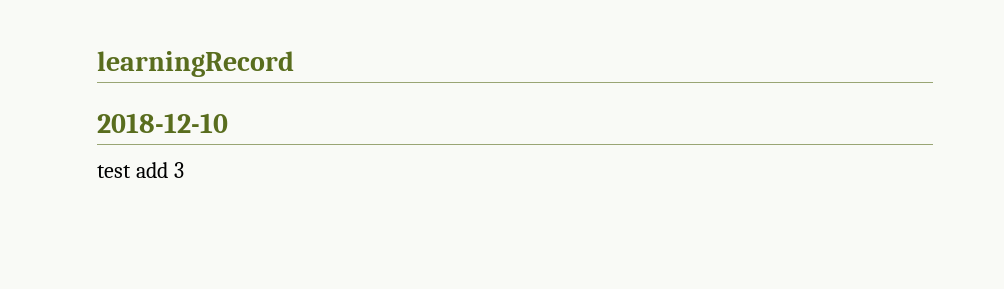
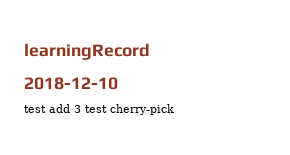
(184, 170) none -> [85,104,174,115] test cherry-pick

